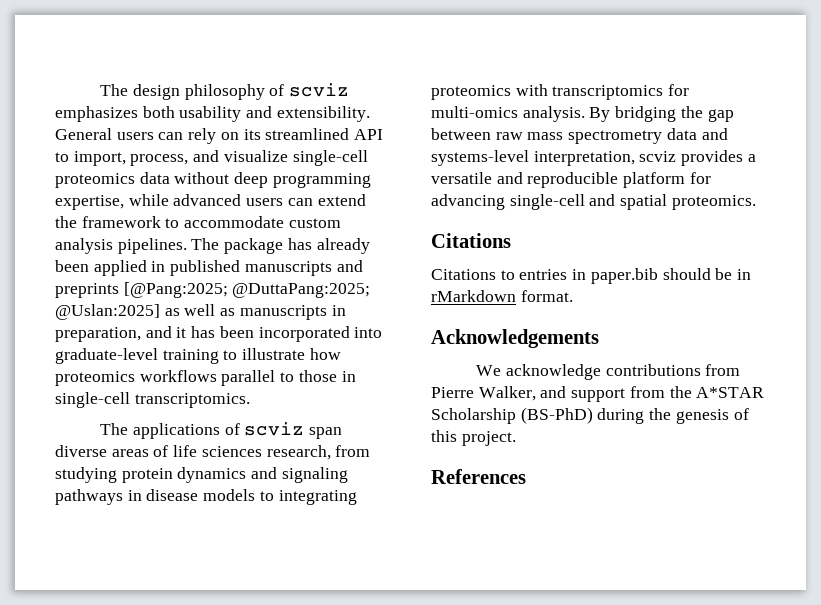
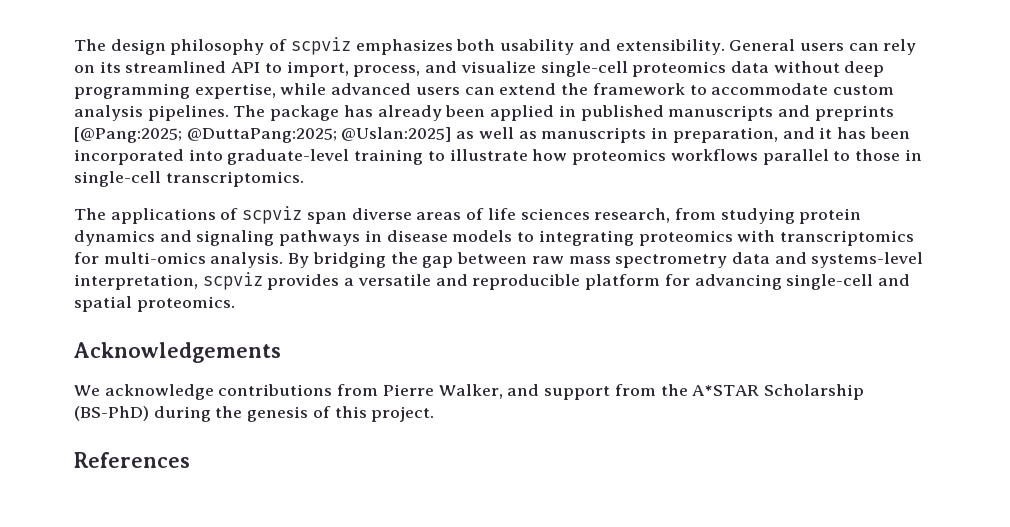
[289,83,350,97] scviz -> [290,37,351,55] scpviz
[244,422,305,436] scviz -> [242,206,303,224] scpviz
[639,151,677,162] scviz -> [202,272,263,290] scpviz
[431,233,511,248] [431,268,752,284] [431,290,573,302] // Citations // Citations to entries in paper.bib should be in rMarkdown format. -> (235, 304) none

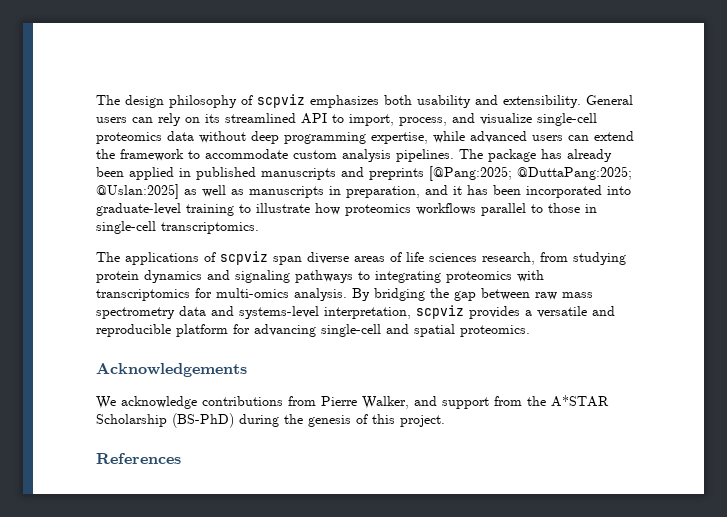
[364,230,513,242] in disease models -> (353, 276) none

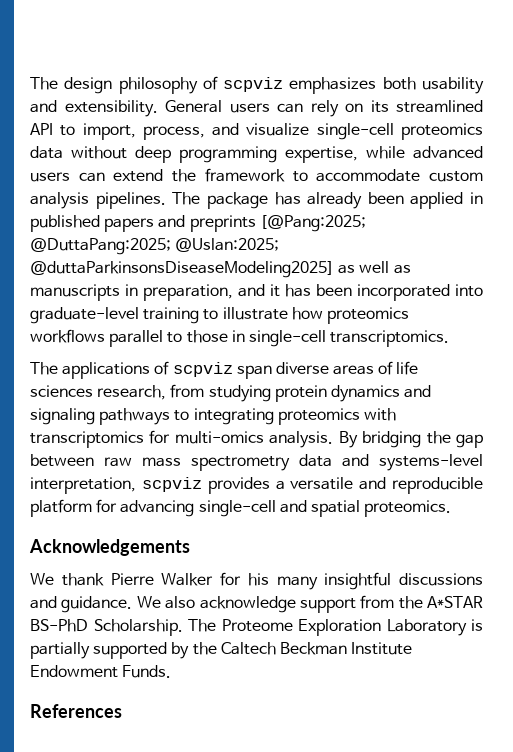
[261,168,336,180] manuscripts -> [104,218,155,232] papers
[96,184,179,199] @Uslan:2025] -> [175,238,280,252] [30,261,334,278] @Uslan:2025; @duttaParkinsonsDiseaseModeling2025]
[121,395,609,409] [96,413,445,428] acknowledge contributions from Pierre Walker, and support from the A*STAR Scholarship (BS-PhD) during the genesis of this project. -> [61,572,483,590] [30,595,484,613] [30,619,483,636] [30,642,413,659] [30,665,172,678] thank Pierre Walker for his many insightful discussions and guidance. We also acknowledge support from the A*STAR BS-PhD Scholarship. The Proteome Exploration Laboratory is partially supported by the Caltech Beckman Institute Endowment Funds.

